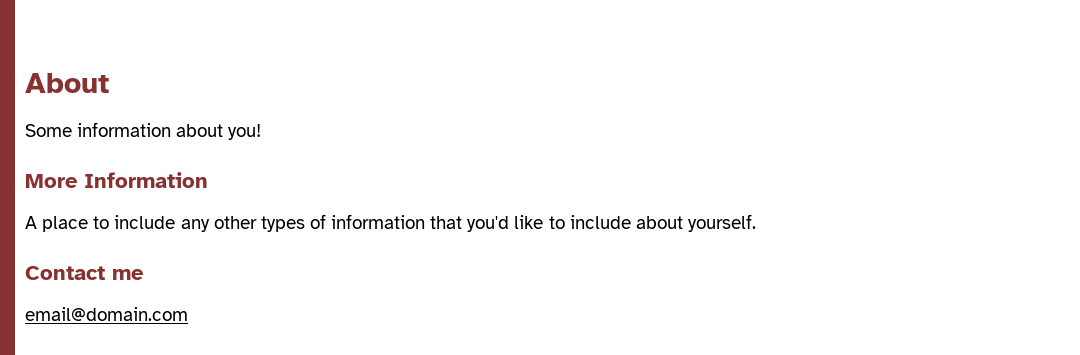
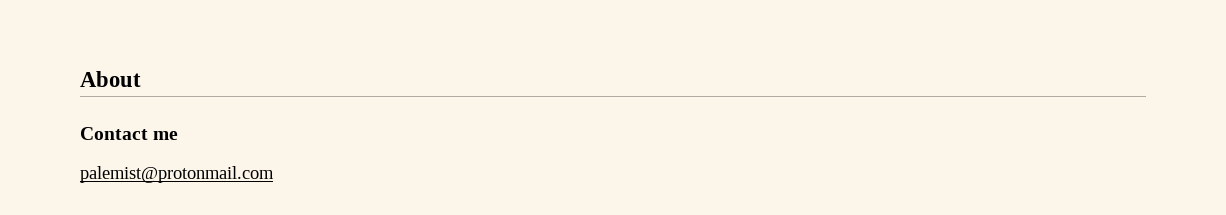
[25,122,262,140] [25,172,208,188] [25,214,756,232] // Some information about you! // More Information // A place to include any other types of information that you'd like to include about yourself. -> (141, 79) none
[25,307,188,321] email@domain.com -> [80,166,274,183] palemist@protonmail.com

